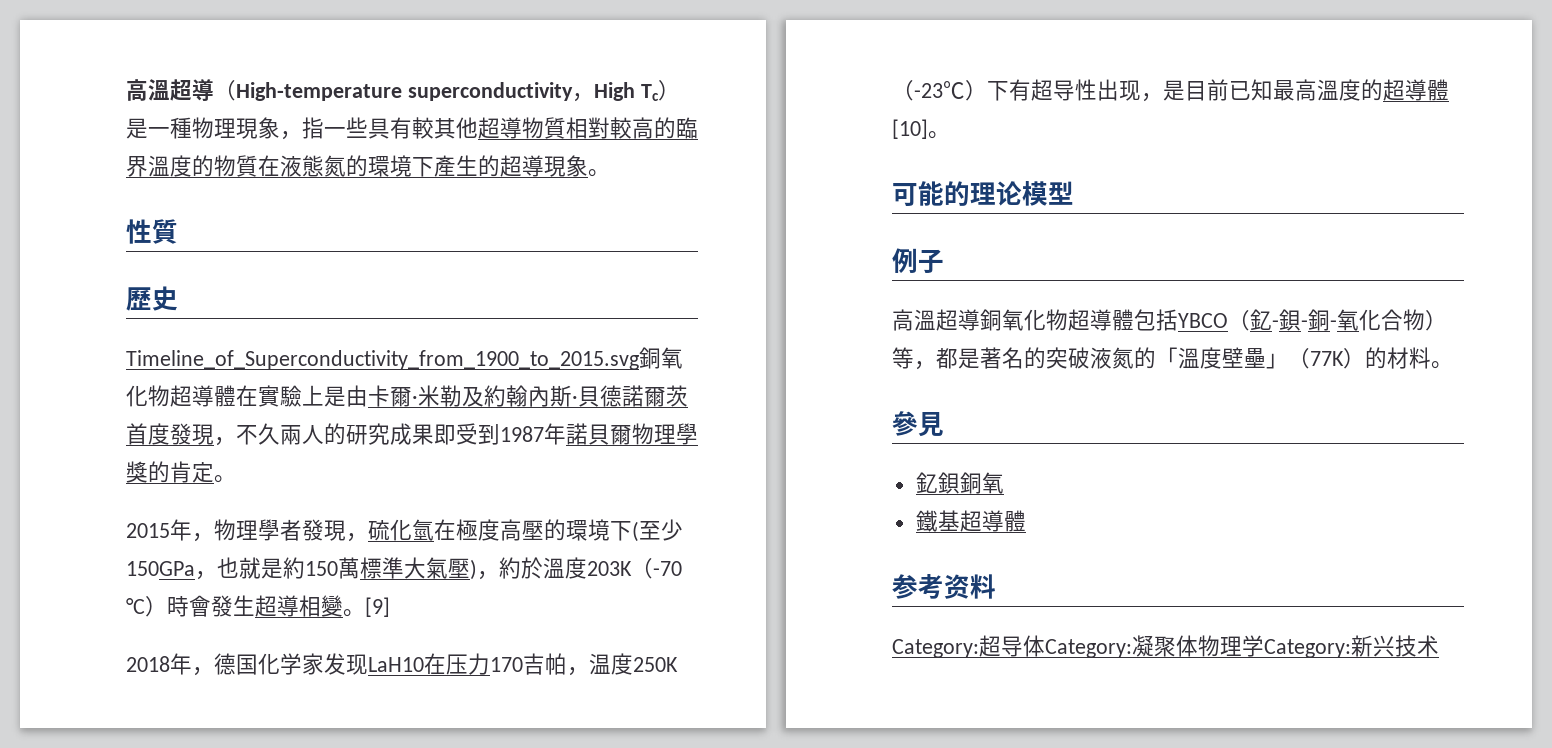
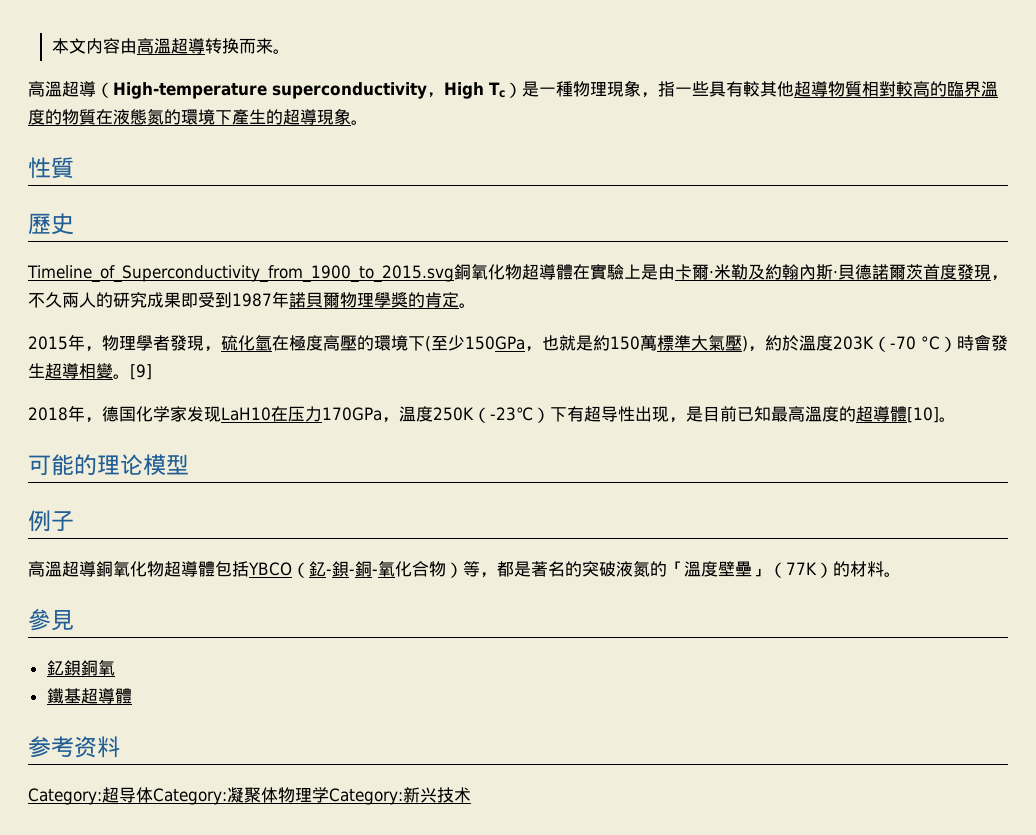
(126, 90) none -> [51,38,290,54] 本文内容由高溫超導转换而来。 //
[490,653,567,675] 170吉帕 -> [322,407,382,421] 170GPa

